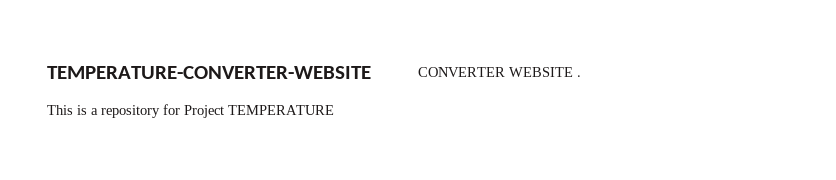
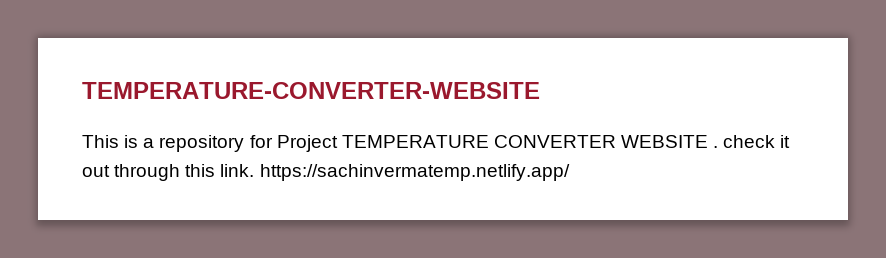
(581, 76) none -> [723,135,791,148] [82,164,570,181] check it out through this link. https://sachinvermatemp.netlify.app/

